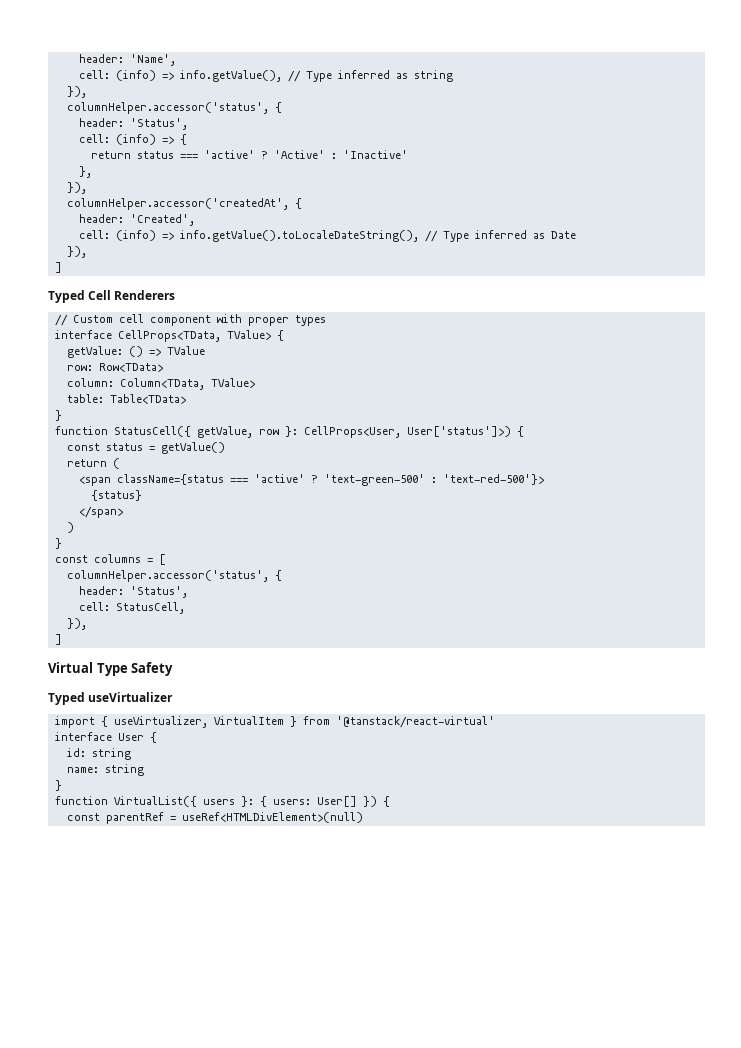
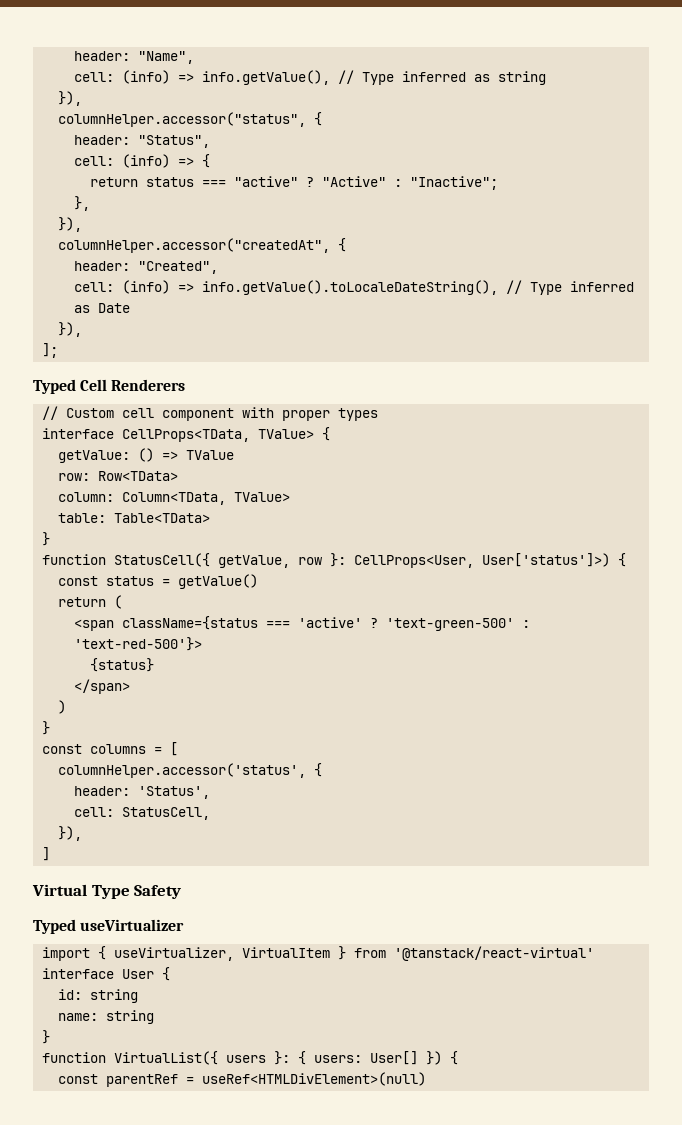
[78,54,176,66] header: 'Name', -> [73,51,194,64] header: "Name",
[66,102,282,114] [78,118,188,130] columnHelper.accessor('status', { // header: 'Status', -> [57,112,322,127] [73,135,210,148] columnHelper.accessor("status", { // header: "Status",
[203,150,408,159] 'active' ? 'Active' : 'Inactive' -> [233,176,498,190] "active" ? "Active" : "Inactive";
[66,198,302,210] [78,214,195,226] columnHelper.accessor('createdAt', { // header: 'Created', -> [57,238,346,253] [73,261,218,274] columnHelper.accessor("createdAt", { // header: "Created",
[54,262,62,273] ] -> [41,343,58,358] ];

